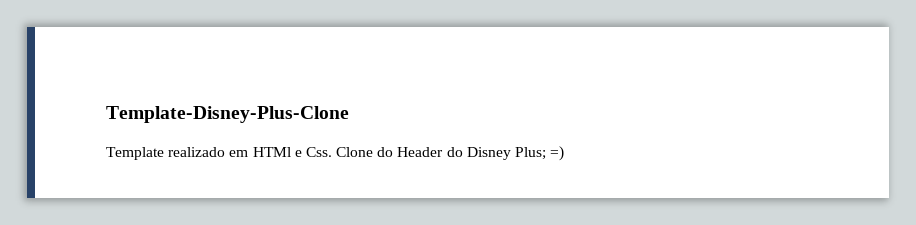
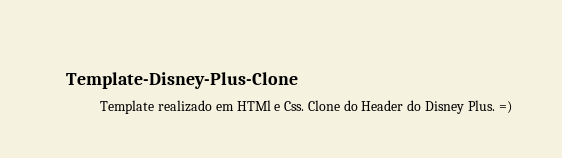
[515,147,547,160] Plus; -> [467,100,495,111] Plus.

